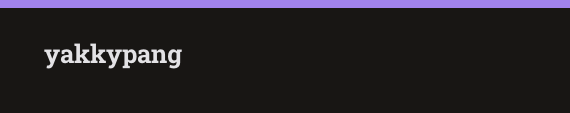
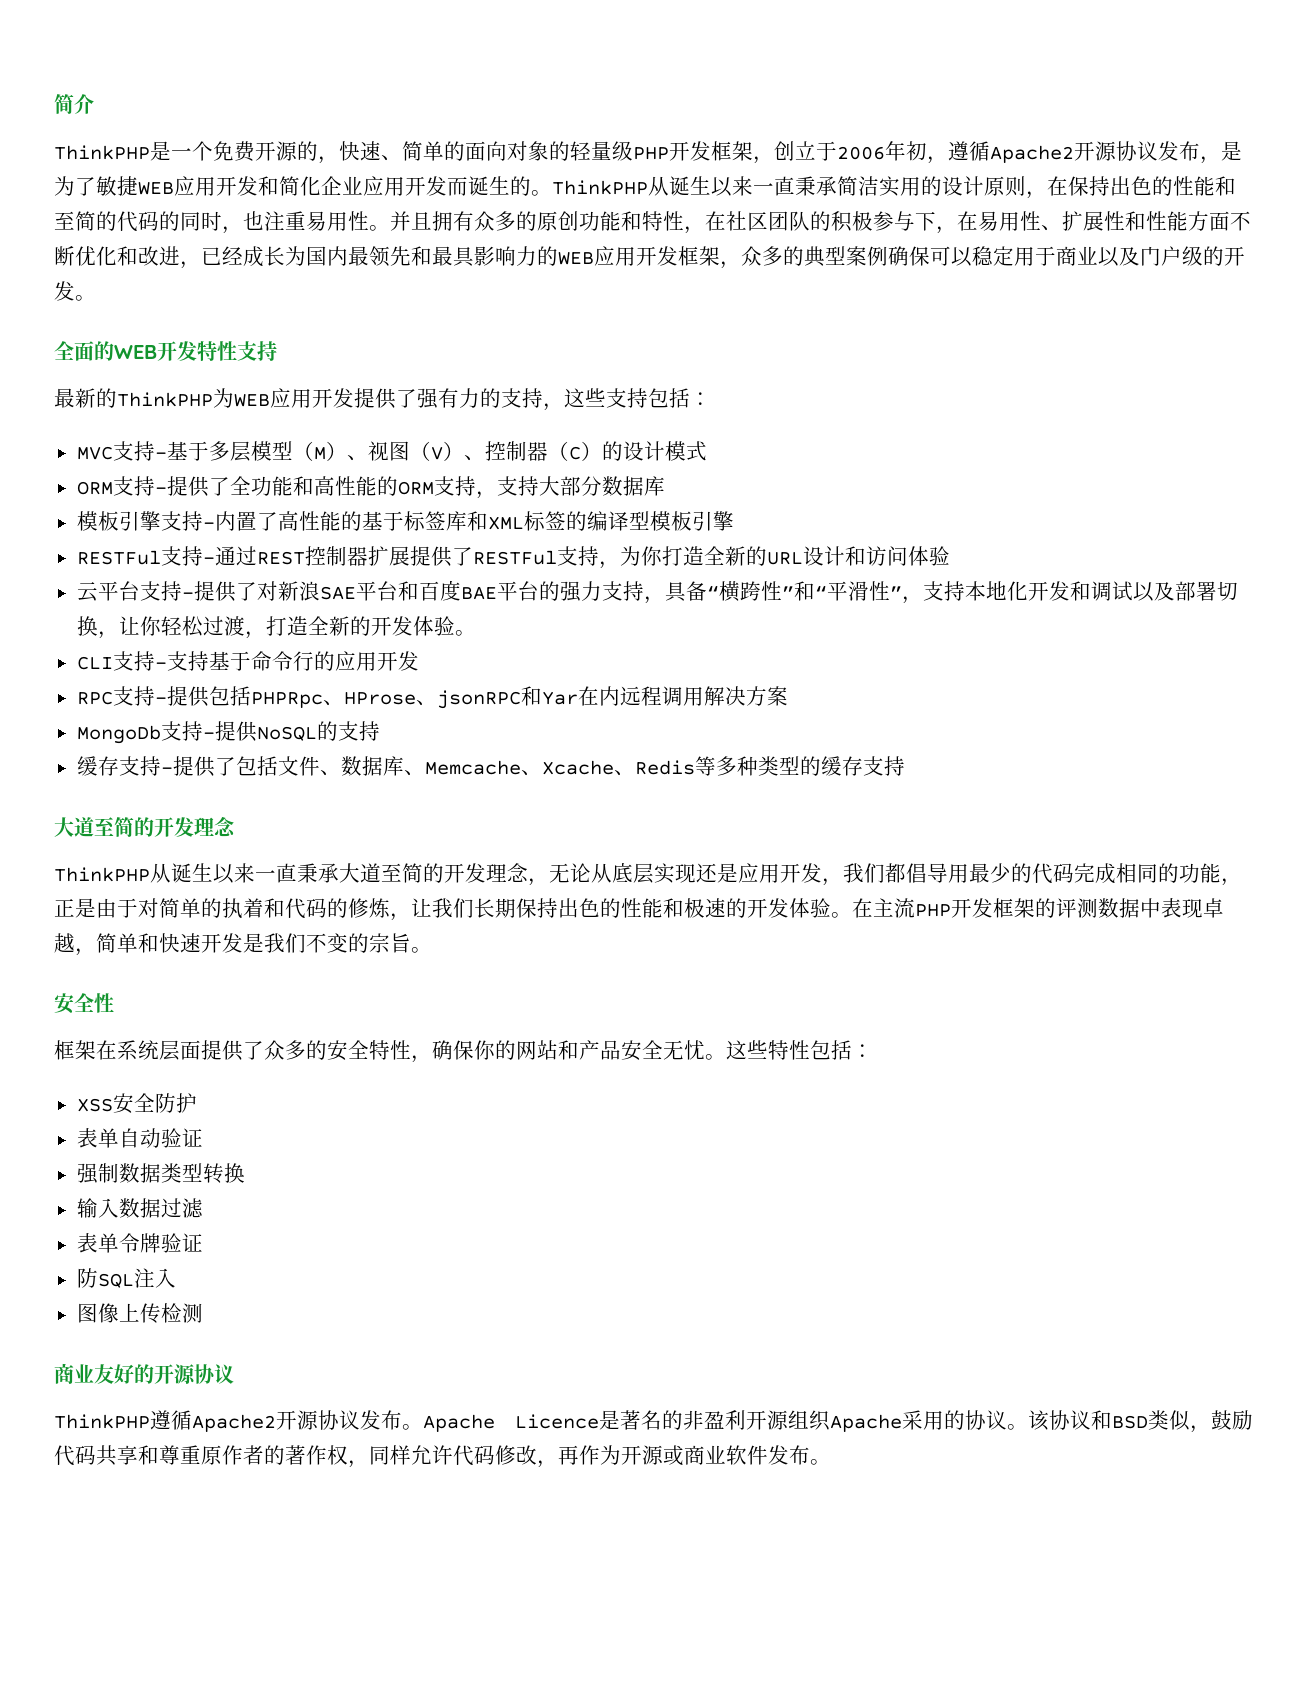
[44,43,182,69] yakkypang -> [54,94,94,114] [54,141,1242,164] [54,176,1236,199] [54,211,1251,234] [54,246,1245,269] [54,281,96,301] [54,341,277,361] [54,388,711,411] [76,441,707,462] [76,476,665,499] [76,511,734,531] [76,546,950,569] [76,580,1238,604] [76,616,476,639] [76,651,419,671] [76,686,788,709] [76,721,380,744] [76,756,905,777] [54,816,236,837] [54,863,1242,886] [54,898,1224,921] [54,933,432,956] [54,993,114,1014] [54,1040,873,1063] [76,1093,197,1114] [76,1128,203,1148] [76,1163,245,1184] [76,1198,203,1218] [76,1233,203,1253] [76,1268,176,1288] [76,1303,203,1323] [54,1363,234,1384] [54,1410,1253,1433] [54,1445,831,1468] 简介 // ThinkPHP是一个免费开源的，快速、简单的面向对象的轻量级PHP开发框架，创立于2006年初，遵循Apache2开源协议发布，是为了敏捷WEB应用开发和简化企业应用开发而诞生的。ThinkPHP从诞生以来一直秉承简洁实用的设计原则，在保持出色的性能和至简的代码的同时，也注重易用性。并且拥有众多的原创功能和特性，在社区团队的积极参与下，在易用性、扩展性和性能方面不断优化和改进，已经成长为国内最领先和最具影响力的WEB应用开发框架，众多的典型案例确保可以稳定用于商业以及门户级的开发。 // 全面的WEB开发特性支持 // 最新的ThinkPHP为WEB应用开发提供了强有力的支持，这些支持包括： // MVC支持-基于多层模型（M）、视图（V）、控制器（C）的设计模式 // ORM支持-提供了全功能和高性能的ORM支持，支持大部分数据库 // 模板引擎支持-内置了高性能的基于标签库和XML标签的编译型模板引擎 // RESTFul支持-通过REST控制器扩展提供了RESTFul支持，为你打造全新的URL设计和访问体验 // 云平台支持-提供了对新浪SAE平台和百度BAE平台的强力支持，具备“横跨性”和“平滑性”，支持本地化开发和调试以及部署切换，让你轻松过渡，打造全新的开发体验。 // CLI支持-支持基于命令行的应用开发 // RPC支持-提供包括PHPRpc、HProse、jsonRPC和Yar在内远程调用解决方案 // MongoDb支持-提供NoSQL的支持 // 缓存支持-提供了包括文件、数据库、Memcache、Xcache、Redis等多种类型的缓存支持 // 大道至简的开发理念 // ThinkPHP从诞生以来一直秉承大道至简的开发理念，无论从底层实现还是应用开发，我们都倡导用最少的代码完成相同的功能，正是由于对简单的执着和代码的修炼，让我们长期保持出色的性能和极速的开发体验。在主流PHP开发框架的评测数据中表现卓越，简单和快速开发是我们不变的宗旨。 // 安全性 // 框架在系统层面提供了众多的安全特性，确保你的网站和产品安全无忧。这些特性包括： // XSS安全防护 // 表单自动验证 // 强制数据类型转换 // 输入数据过滤 // 表单令牌验证 // 防SQL注入 // 图像上传检测 // 商业友好的开源协议 // ThinkPHP遵循Apache2开源协议发布。Apache Licence是著名的非盈利开源组织Apache采用的协议。该协议和BSD类似，鼓励代码共享和尊重原作者的著作权，同样允许代码修改，再作为开源或商业软件发布。

